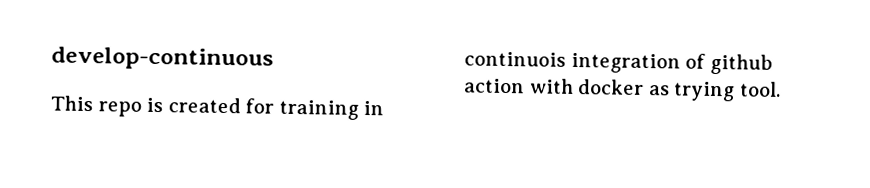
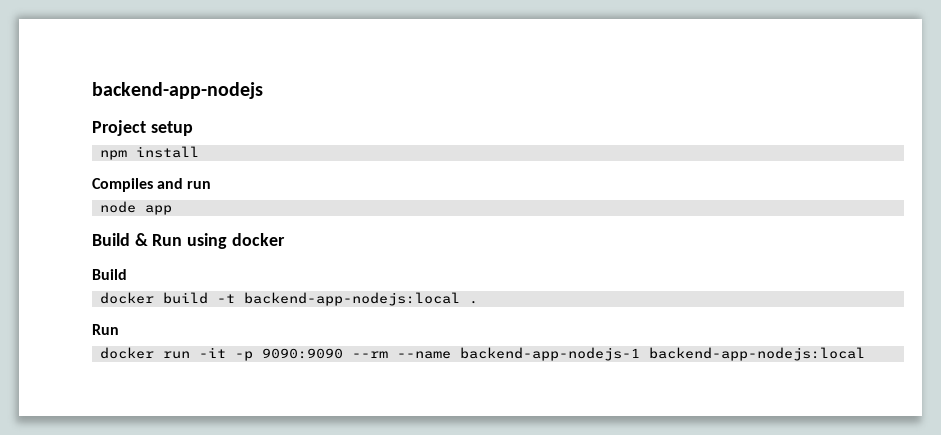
[51,46,274,71] [50,95,385,120] [464,51,773,75] [464,78,781,102] develop-continuous // This repo is created for training in continuois integration of github action with docker as trying tool. -> [92,82,263,99] [92,120,193,136] [100,146,200,160] [92,178,212,192] [100,201,173,215] [92,233,285,249] [92,269,127,280] [100,292,479,306] [92,324,119,335] [100,347,866,361] backend-app-nodejs // Project setup // npm install // Compiles and run // node app // Build & Run using docker // Build // docker build -t backend-app-nodejs:local . // Run // docker run -it -p 9090:9090 --rm --name backend-app-nodejs-1 backend-app-nodejs:local

